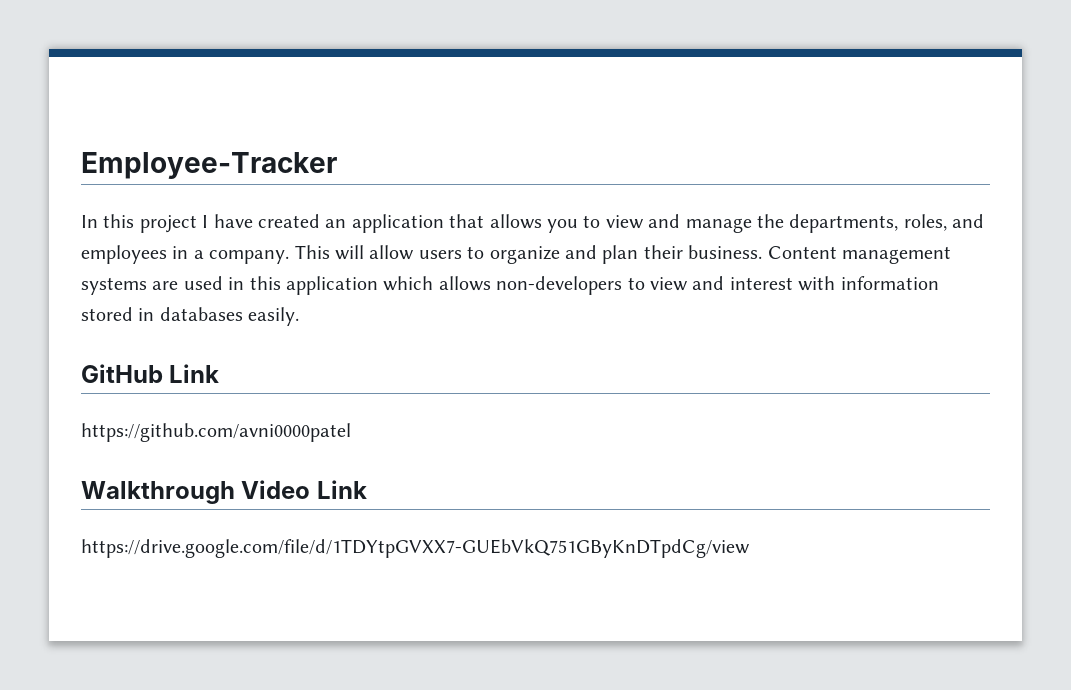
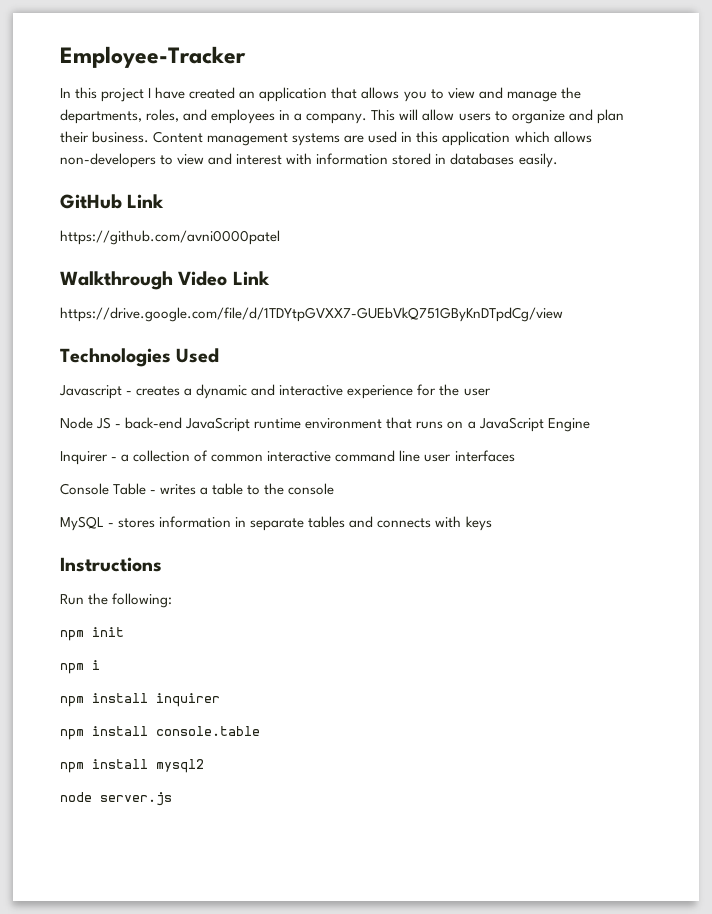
(750, 548) none -> [60,348,220,367] [59,384,491,399] [60,417,590,432] [60,450,515,465] [60,483,335,495] [60,516,492,531] [60,557,162,572] [60,593,173,608] [60,627,124,641] [60,660,100,674] [60,693,220,707] [60,726,260,740] [60,759,204,773] [60,792,172,806] // Technologies Used // Javascript - creates a dynamic and interactive experience for the user // Node JS - back-end JavaScript runtime environment that runs on a JavaScript Engine // Inquirer - a collection of common interactive command line user interfaces // Console Table - writes a table to the console // MySQL - stores information in separate tables and connects with keys // Instructions // Run the following: // npm init // npm i // npm install inquirer // npm install console.table // npm install mysql2 // node server.js

